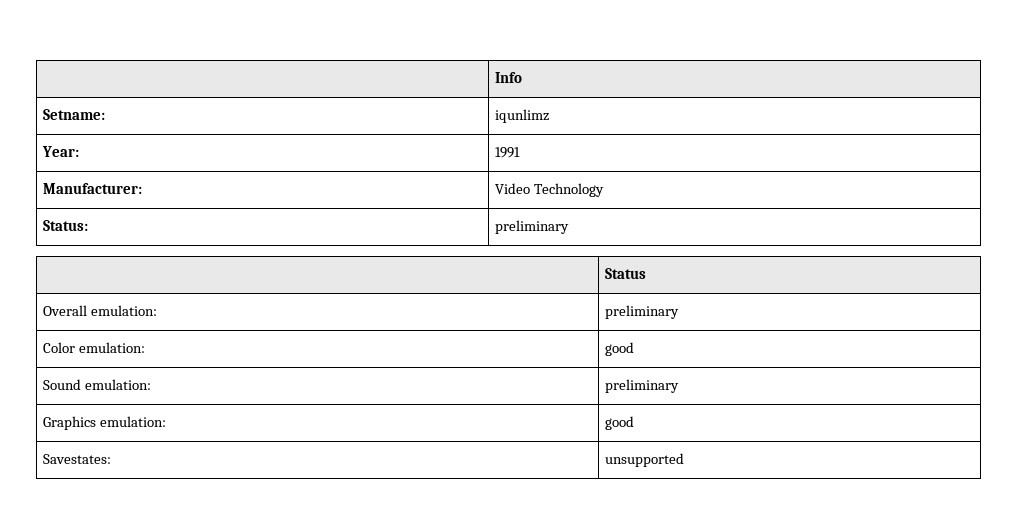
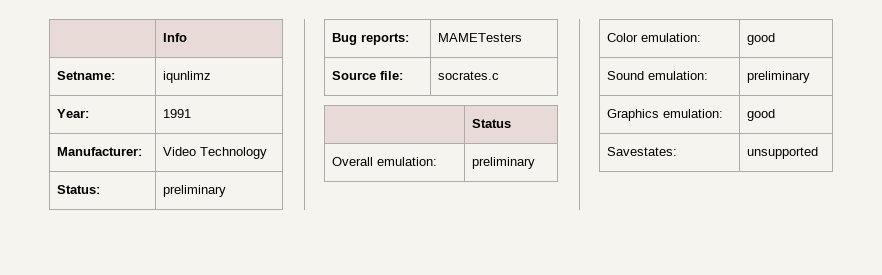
(570, 227) none -> [331,33,409,45] [437,33,522,42] [331,71,403,80] [437,71,499,80] // Bug reports: | MAMETesters // Source file: | socrates.c

